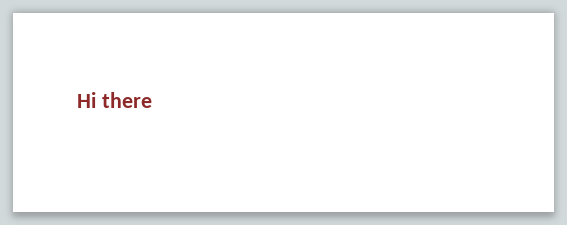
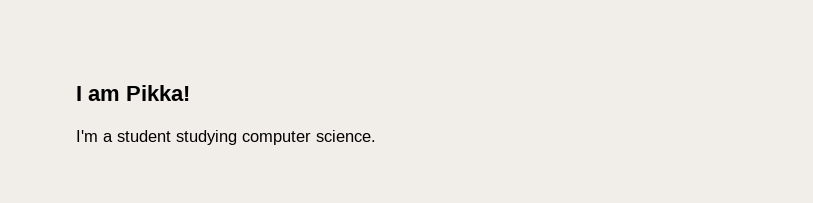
[77,92,152,108] Hi there -> [76,85,190,101] [76,130,376,145] I am Pikka! // I'm a student studying computer science.

